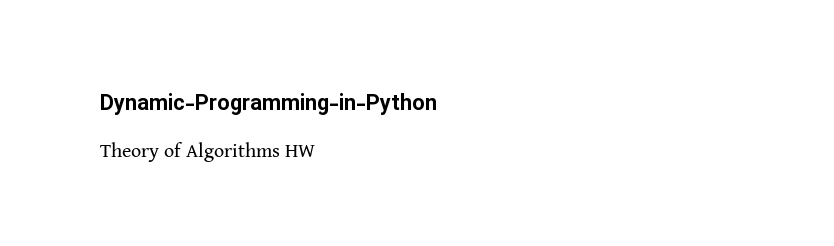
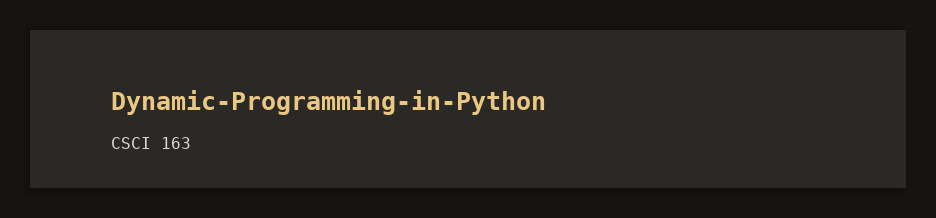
[100,142,315,162] Theory of Algorithms HW -> [111,137,191,149] CSCI 163

